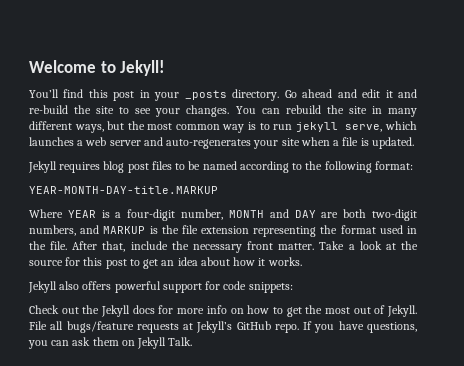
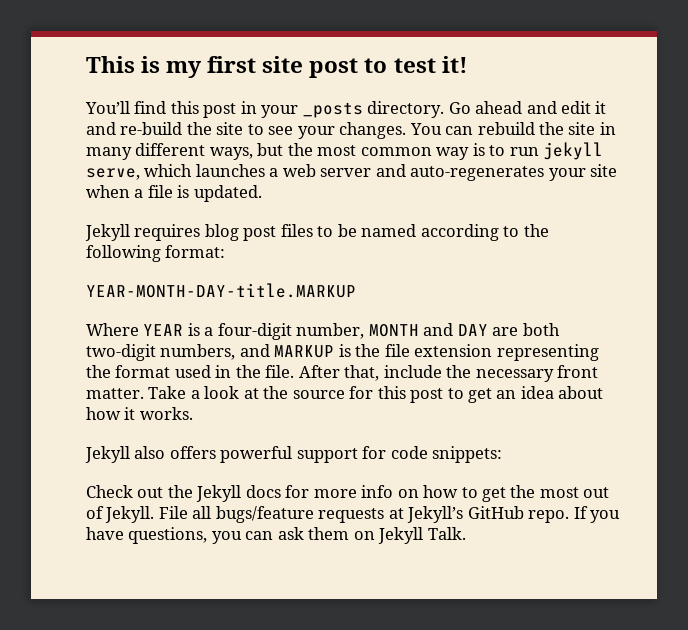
[29,60,166,76] Welcome to Jekyll! -> [86,56,468,78] This is my first site post to test it!

